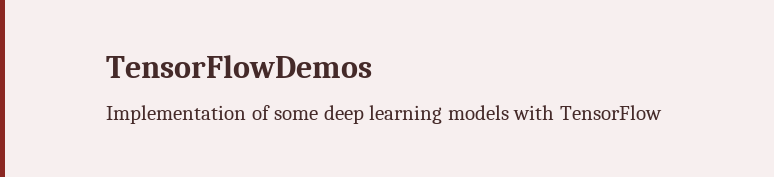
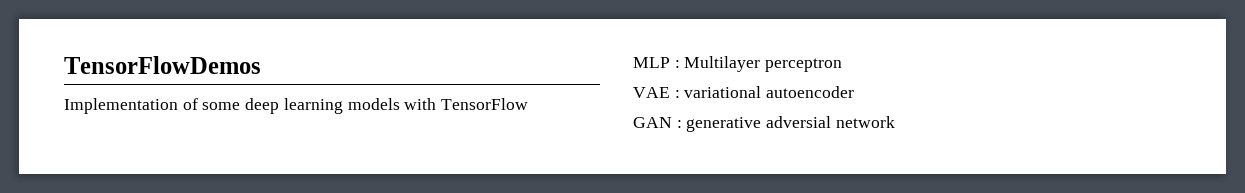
(662, 112) none -> [633,56,843,72] [633,86,855,98] [633,116,895,132] // MLP : Multilayer perceptron // VAE : variational autoencoder // GAN : generative adversial network

